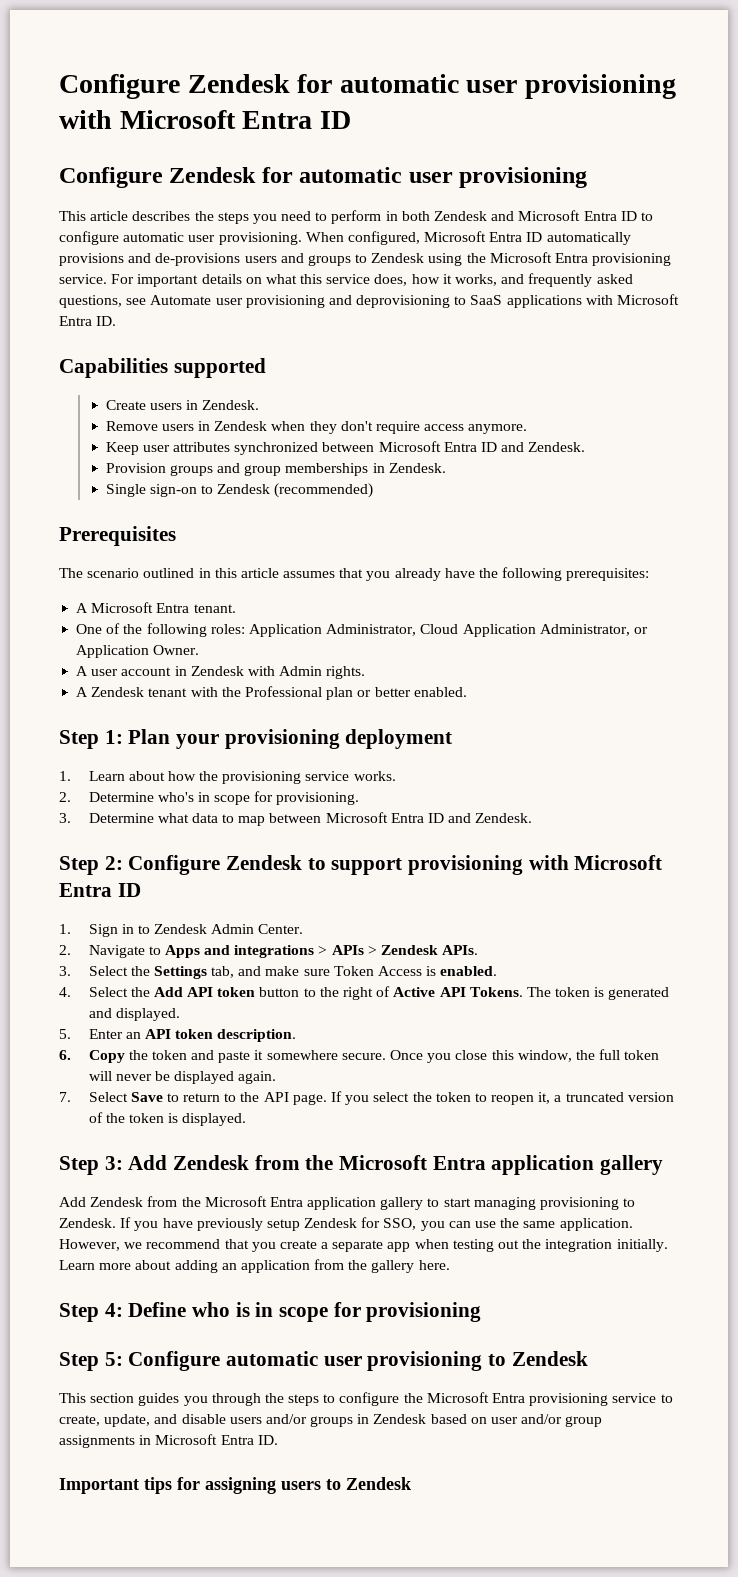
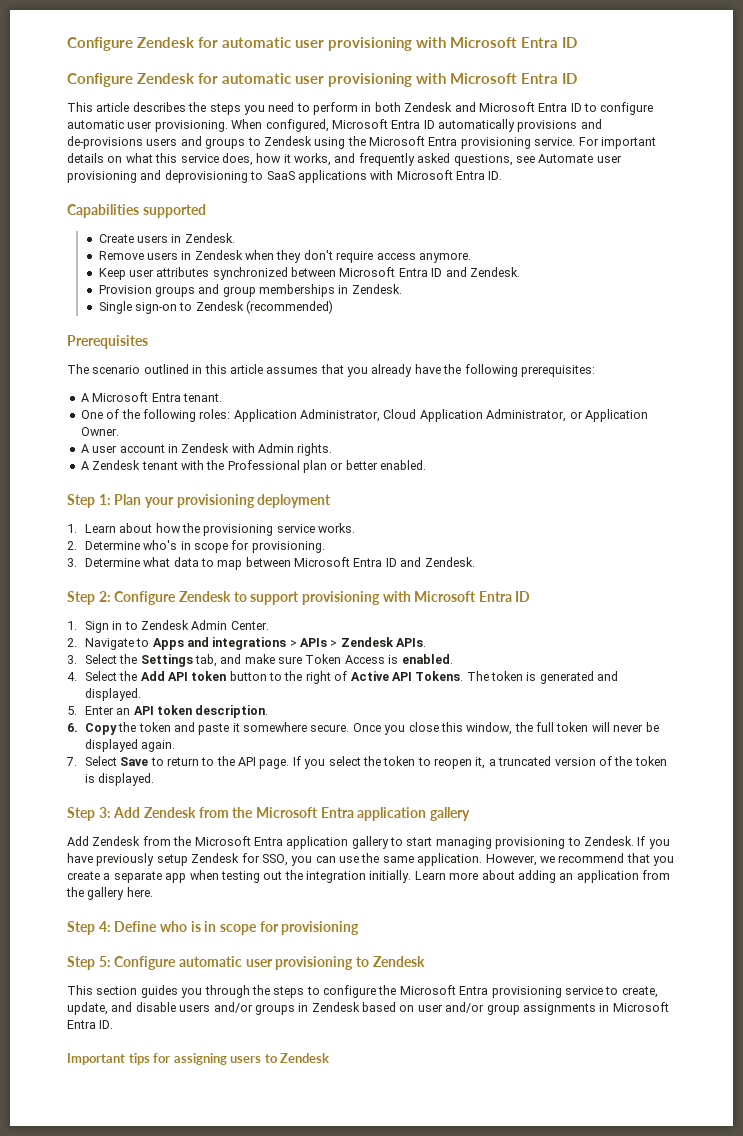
(588, 177) none -> [416,73,577,84] with Microsoft Entra ID

